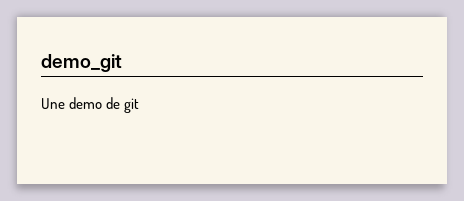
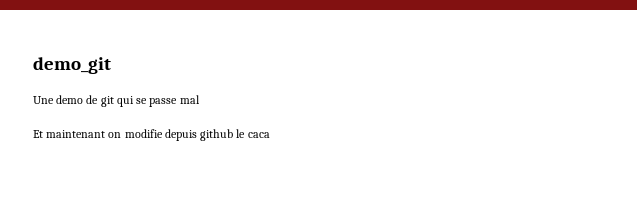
(140, 105) none -> [116,95,200,107] [33,129,270,141] qui se passe mal // Et maintenant on modifie depuis github le caca

